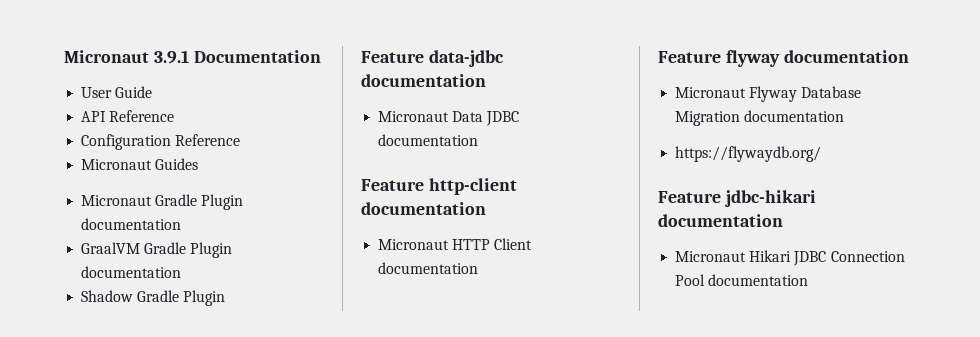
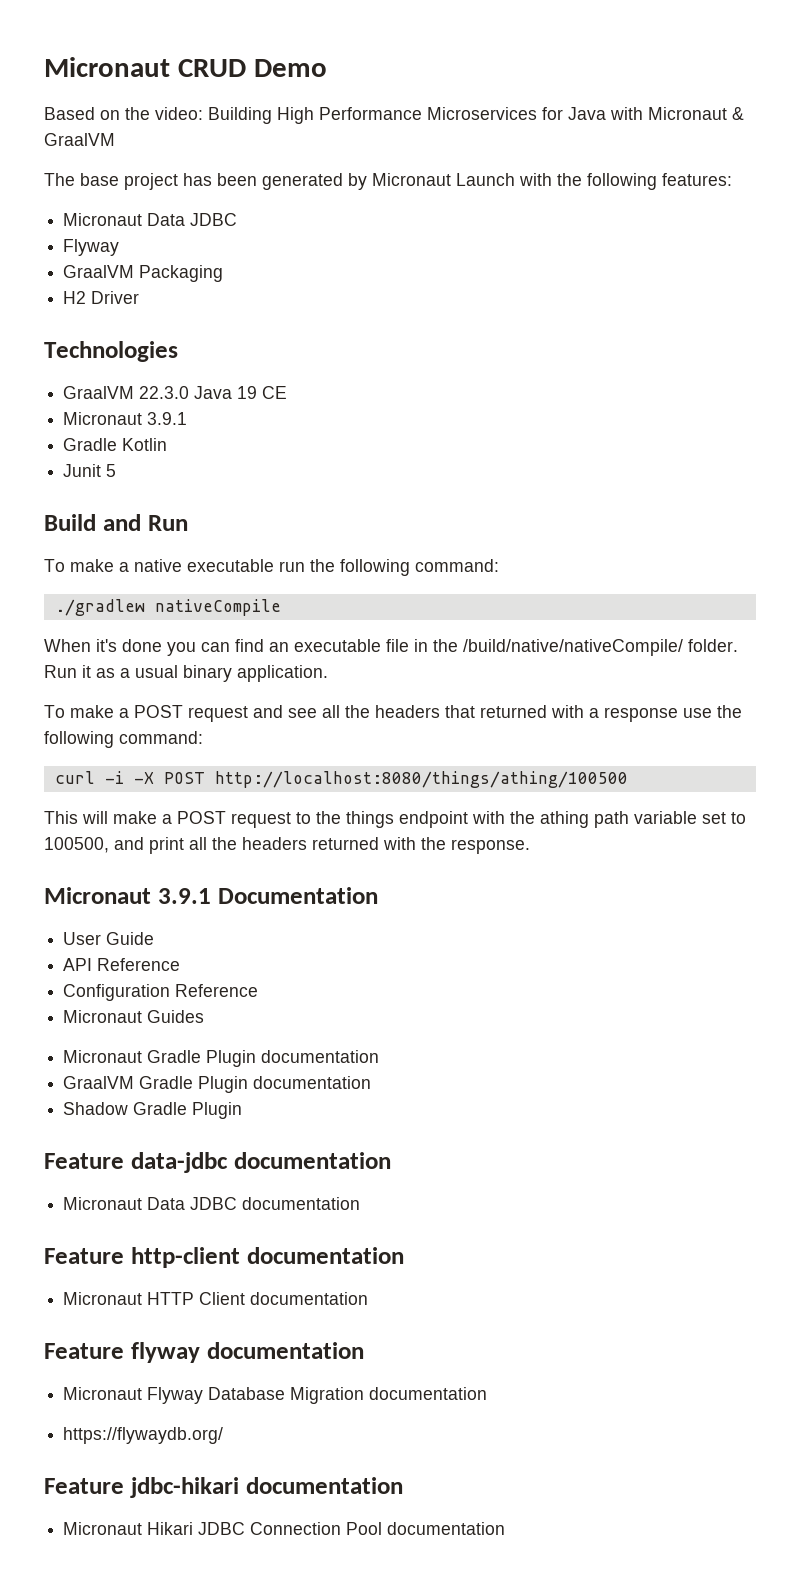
[64,50,149,63] Micronaut -> [44,57,327,77] [44,107,744,124] [44,133,115,146] [44,173,732,190] [63,213,238,226] [63,239,120,256] [63,265,224,282] [63,291,140,304] [44,341,178,362] [63,386,288,399] [63,412,188,425] [63,438,168,451] [63,464,117,477] [44,514,188,531] [44,559,499,576] [54,599,281,616] [44,639,738,656] [44,665,328,682] [44,705,742,722] [44,731,203,748] [54,771,628,788] [44,811,746,828] [44,837,530,854] [44,887,151,904] Micronaut CRUD Demo // Based on the video: Building High Performance Microservices for Java with Micronaut & GraalVM // The base project has been generated by Micronaut Launch with the following features: // Micronaut Data JDBC // Flyway // GraalVM Packaging // H2 Driver // Technologies // GraalVM 22.3.0 Java 19 CE // Micronaut 3.9.1 // Gradle Kotlin // Junit 5 // Build and Run // To make a native executable run the following command: // ./gradlew nativeCompile // When it's done you can find an executable file in the /build/native/nativeCompile/ folder. Run it as a usual binary application. // To make a POST request and see all the headers that returned with a response use the following command: // curl -i -X POST http://localhost:8080/things/athing/100500 // This will make a POST request to the things endpoint with the athing path variable set to 100500, and print all the headers returned with the response. // Micronaut

